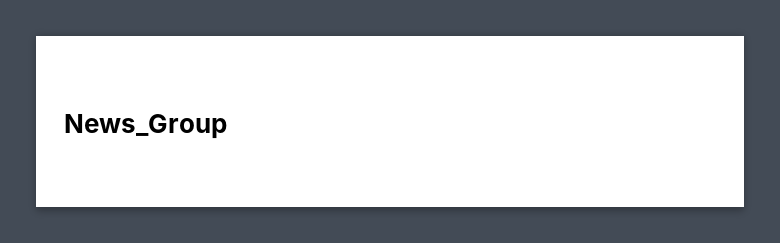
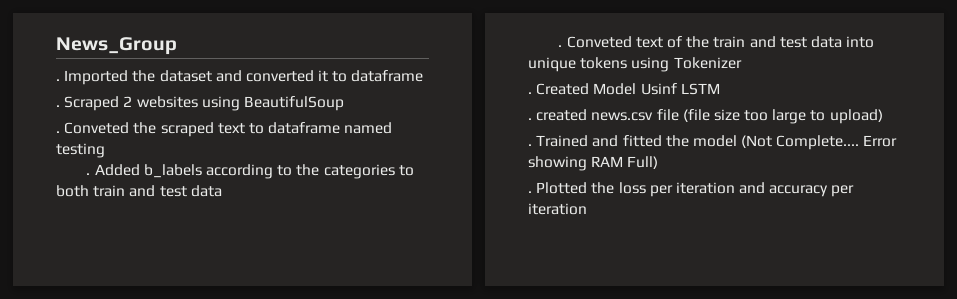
(227, 126) none -> [56,70,424,85] [56,96,344,111] [56,122,393,137] [56,143,105,158] [86,164,414,179] [56,185,222,197] [558,36,875,48] [528,57,742,72] [528,83,720,95] [528,109,883,124] [528,135,898,150] [528,156,659,171] [528,182,855,197] [528,203,587,215] // . Imported the dataset and converted it to dataframe // . Scraped 2 websites using BeautifulSoup // . Conveted the scraped text to dataframe named testing // . Added b_labels according to the categories to both train and test data // . Conveted text of the train and test data into unique tokens using Tokenizer // . Created Model Usinf LSTM // . created news.csv file (file size too large to upload) // . Trained and fitted the model (Not Complete.... Error showing RAM Full) // . Plotted the loss per iteration and accuracy per iteration

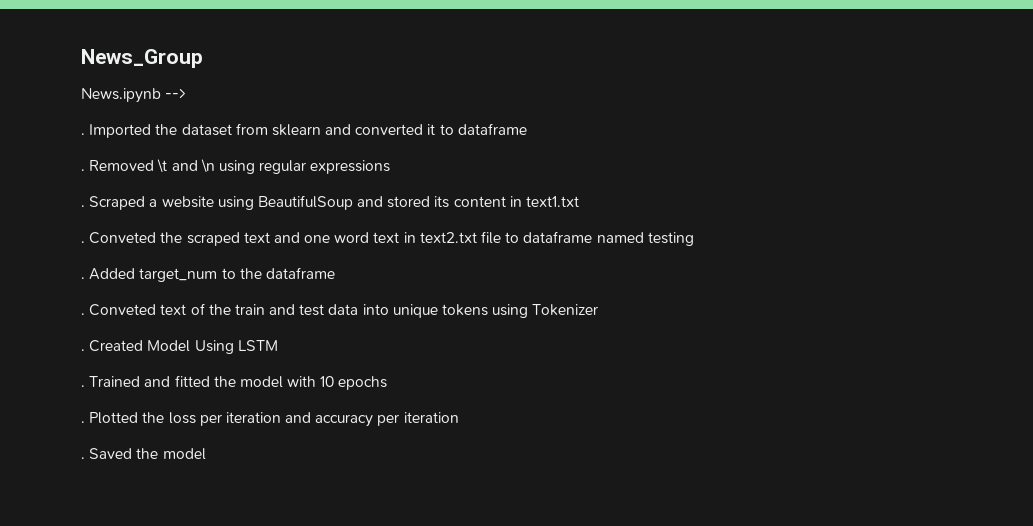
(177, 46) none -> [81,88,187,103] // News.ipynb -->
(212, 76) none -> [235,123,321,136] from sklearn
(424, 76) none -> [81,159,391,174] // . Removed \t and \n using regular expressions
[123,96,198,108] 2 websites -> [149,196,214,208] a website
(344, 103) none -> [357,196,580,208] and stored its content in text1.txt
(245, 128) none -> [273,231,502,244] and one word text in text2.txt file
[143,164,414,179] [56,185,222,197] b_labels according to the categories to both train and test data -> [139,267,335,282] target_num to the dataframe
[640,83,677,95] Usinf -> [194,340,234,354] Using
[528,109,883,124] // . created news.csv file (file size too large to upload) -> (278, 345) none
[741,135,898,150] [528,156,659,171] (Not Complete.... Error showing RAM Full) -> [287,376,388,390] with 10 epochs
(587, 209) none -> [81,448,206,460] // . Saved the model

